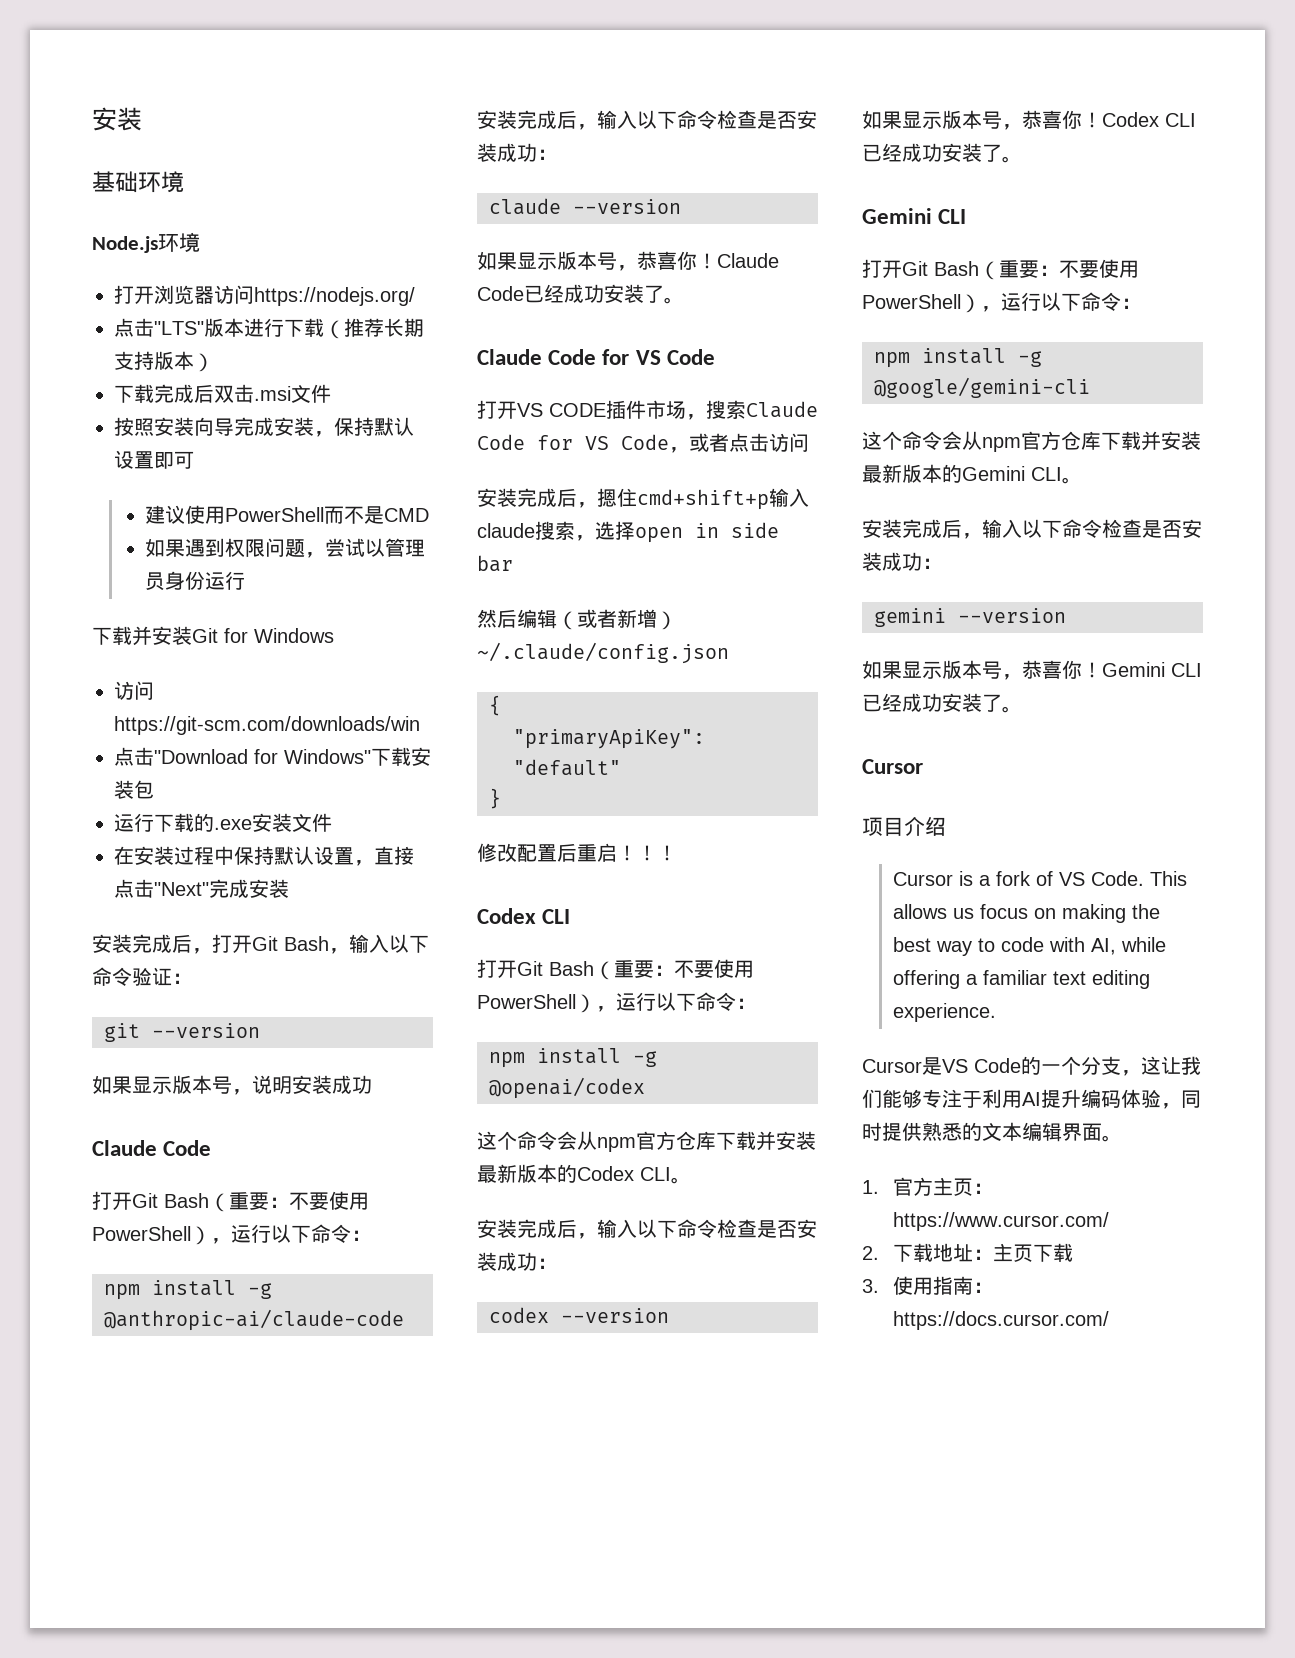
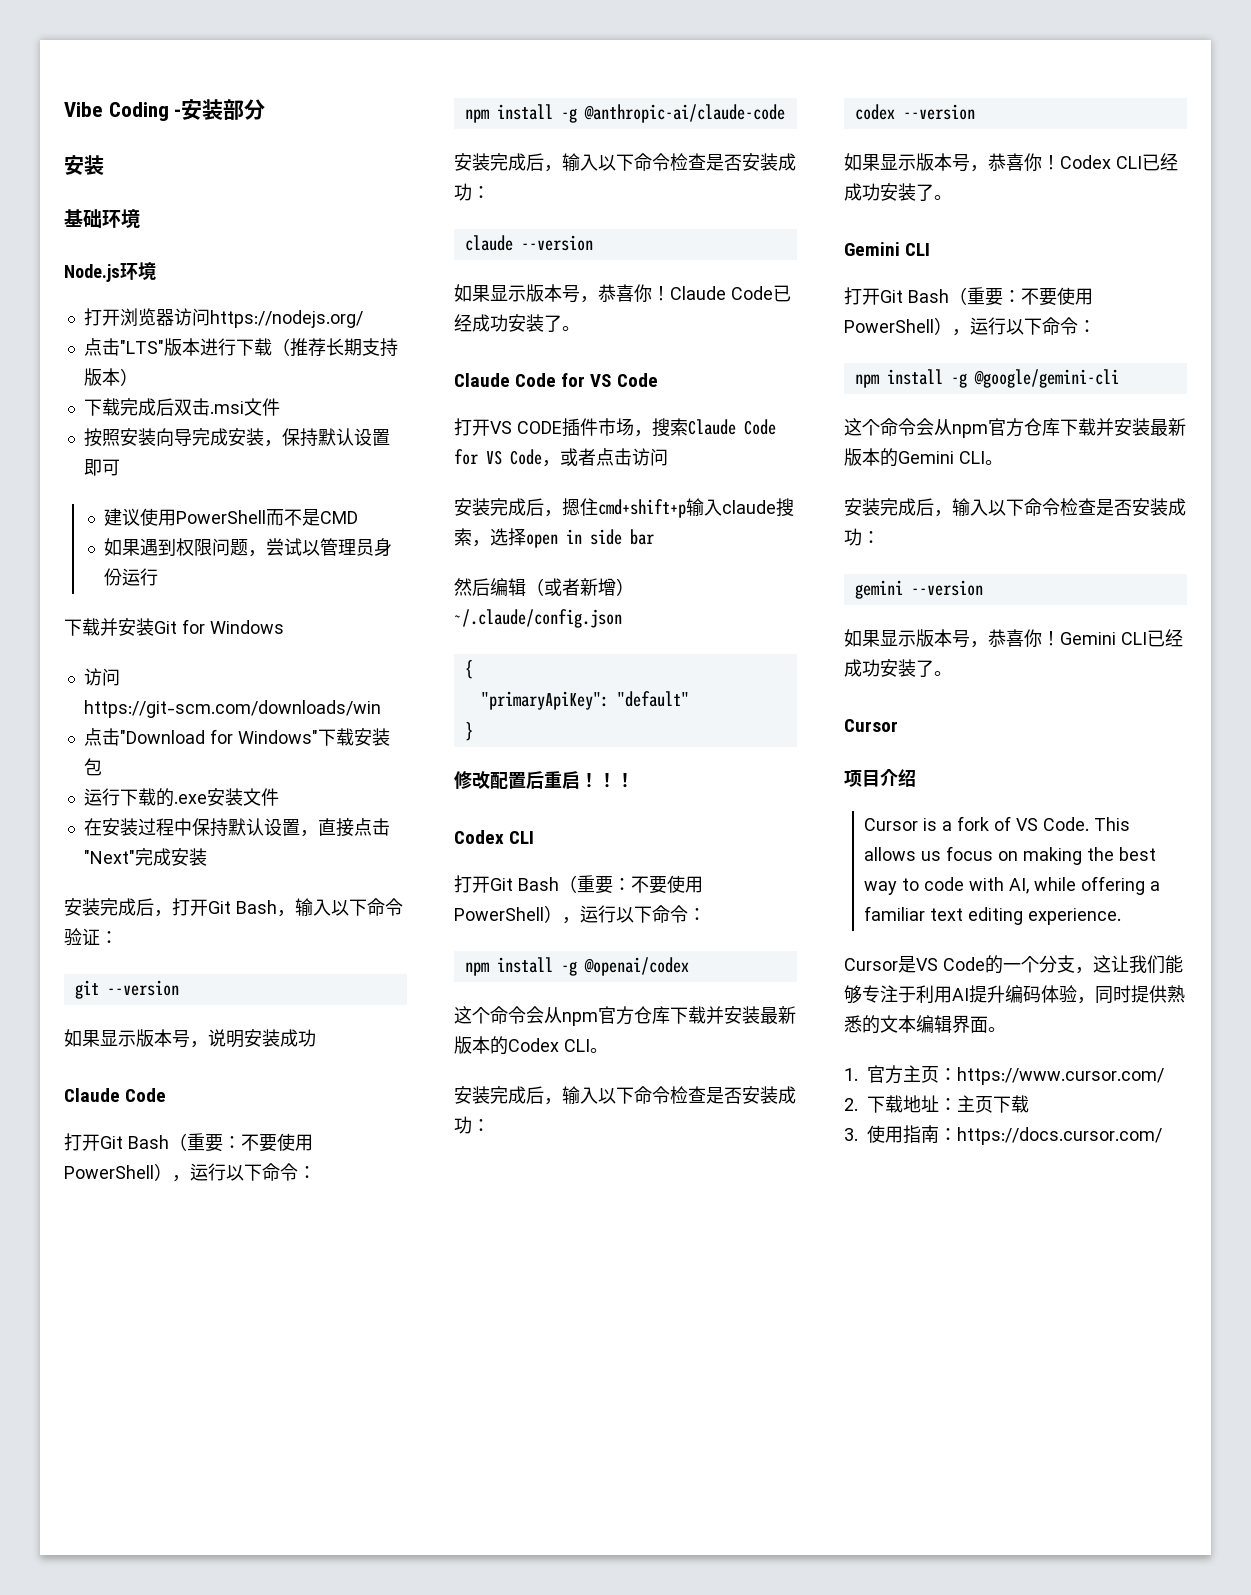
(92, 119) none -> [64,99,266,121] Vibe Coding -安装部分 //

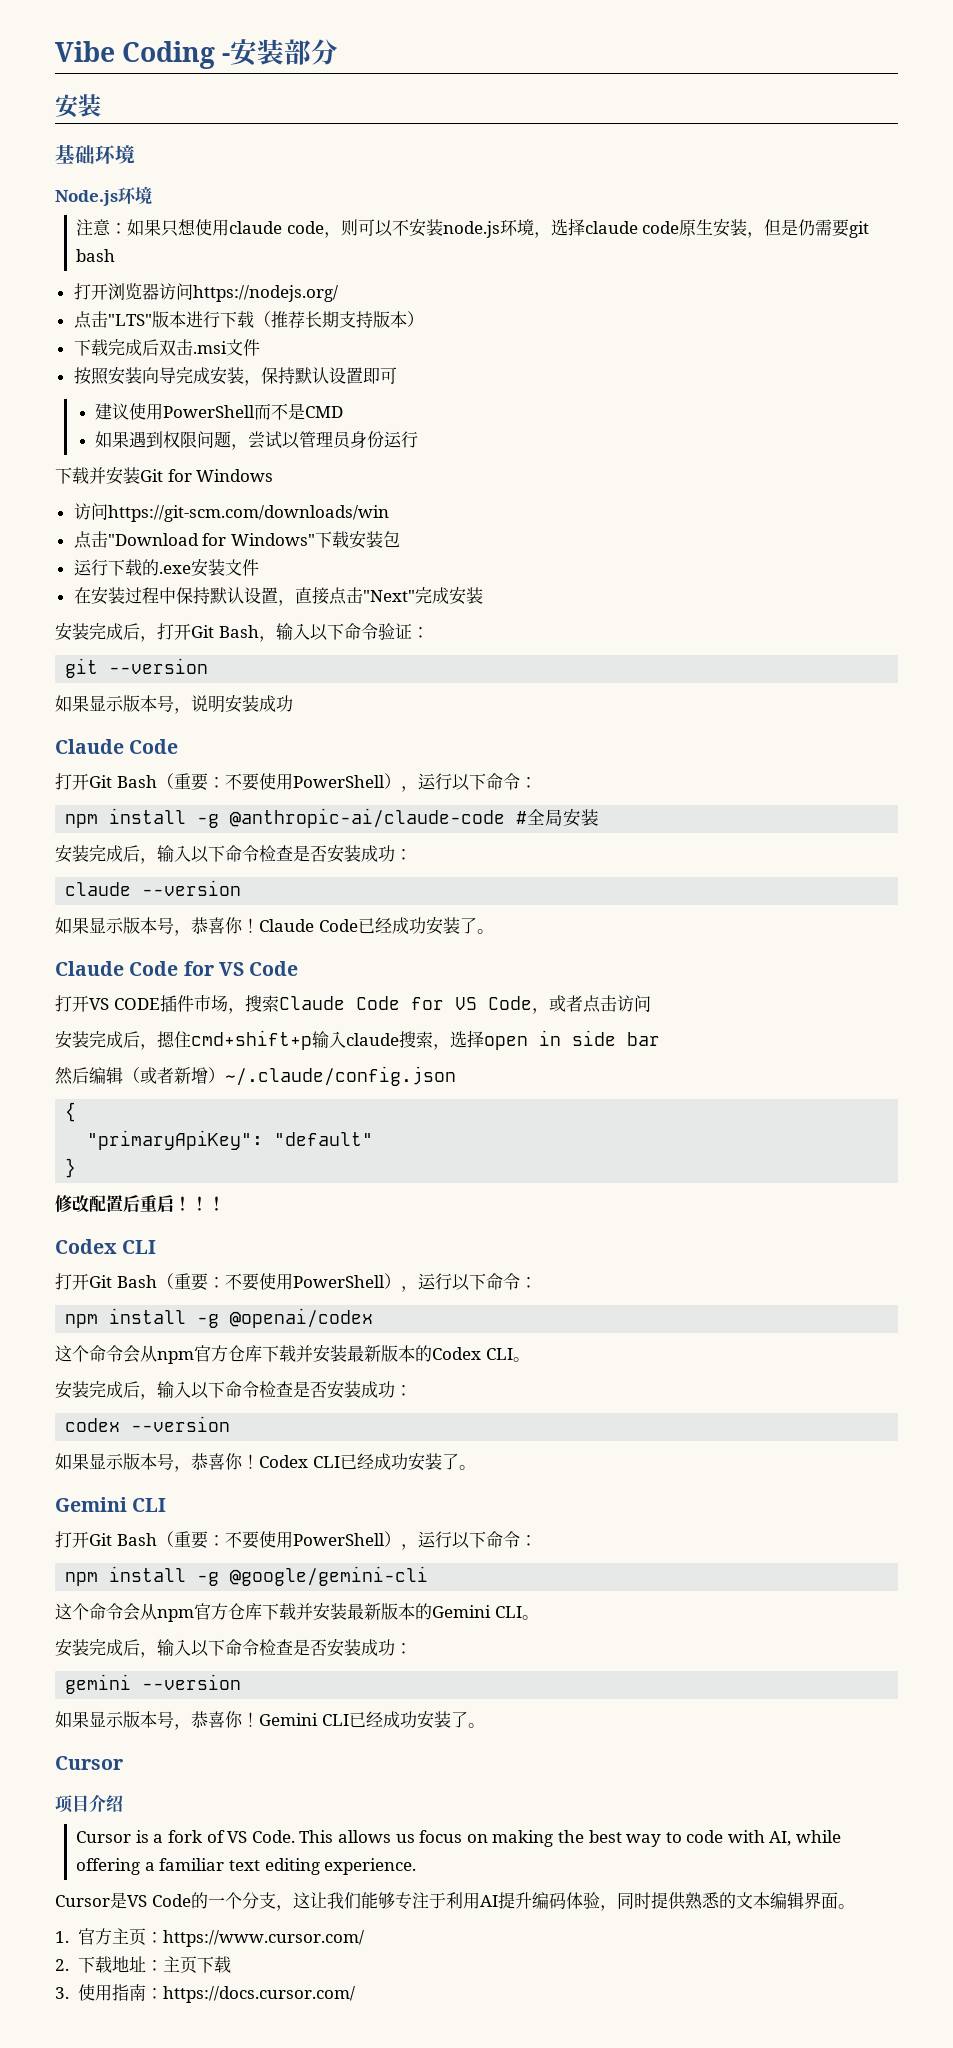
(156, 271) none -> [76,218,870,238] [76,249,116,262] // 注意：如果只想使用claude code，则可以不安装node.js环境，选择claude code原生安装，但是仍需要git bash
(785, 113) none -> [516,808,600,827] #全局安装

